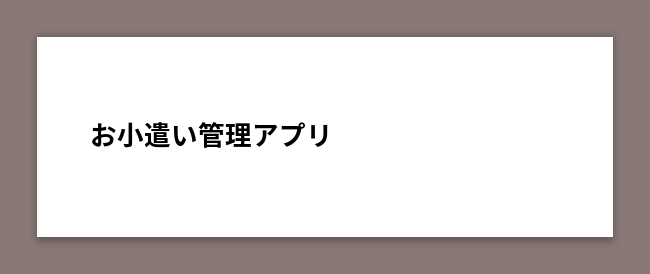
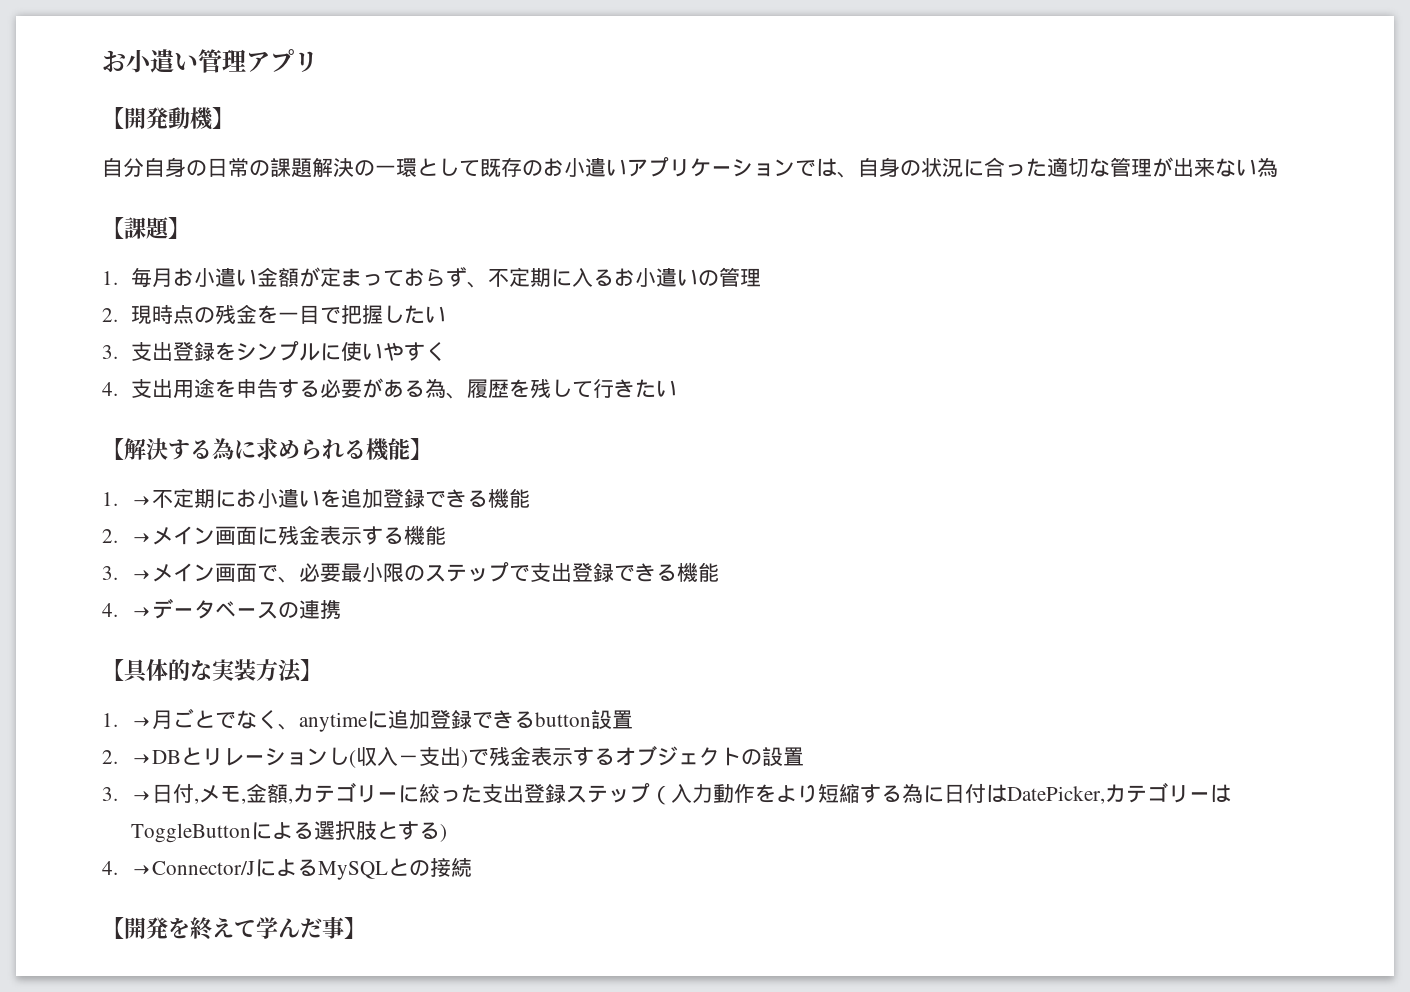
(333, 135) none -> [102,107,234,130] [102,157,1278,178] [102,217,190,239] [102,267,762,288] [102,304,447,325] [102,341,447,361] [102,378,678,399] [102,438,432,461] [102,488,531,509] [102,525,447,546] [102,562,720,583] [102,598,342,619] [102,659,322,683] [102,708,634,732] [102,746,805,768] [102,782,1232,805] [131,821,448,843] [102,858,473,880] [102,916,366,940] // 【開発動機】 // 自分自身の日常の課題解決の一環として既存のお小遣いアプリケーションでは、自身の状況に合った適切な管理が出来ない為 // 【課題】 // 1.毎月お小遣い金額が定まっておらず、不定期に入るお小遣いの管理 // 2.現時点の残金を一目で把握したい // 3.支出登録をシンプルに使いやすく // 4.支出用途を申告する必要がある為、履歴を残して行きたい // 【解決する為に求められる機能】 // 1. →不定期にお小遣いを追加登録できる機能 // 2. →メイン画面に残金表示する機能 // 3. →メイン画面で、必要最小限のステップで支出登録できる機能 // 4. →データベースの連携 // 【具体的な実装方法】 // 1. →月ごとでなく、anytimeに追加登録できるbutton設置 // 2. →DBとリレーションし(収入－支出)で残金表示するオブジェクトの設置 // 3. →日付,メモ,金額,カテゴリーに絞った支出登録ステップ（入力動作をより短縮する為に日付はDatePicker,カテゴリーはToggleButtonによる選択肢とする) // 4. →Connector/JによるMySQLとの接続 // 【開発を終えて学んだ事】

